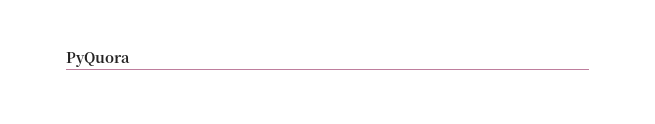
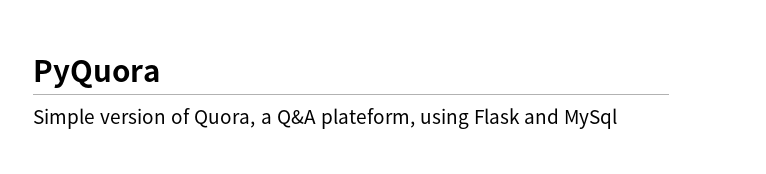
(130, 59) none -> [33,108,618,129] // Simple version of Quora, a Q&A plateform, using Flask and MySql

